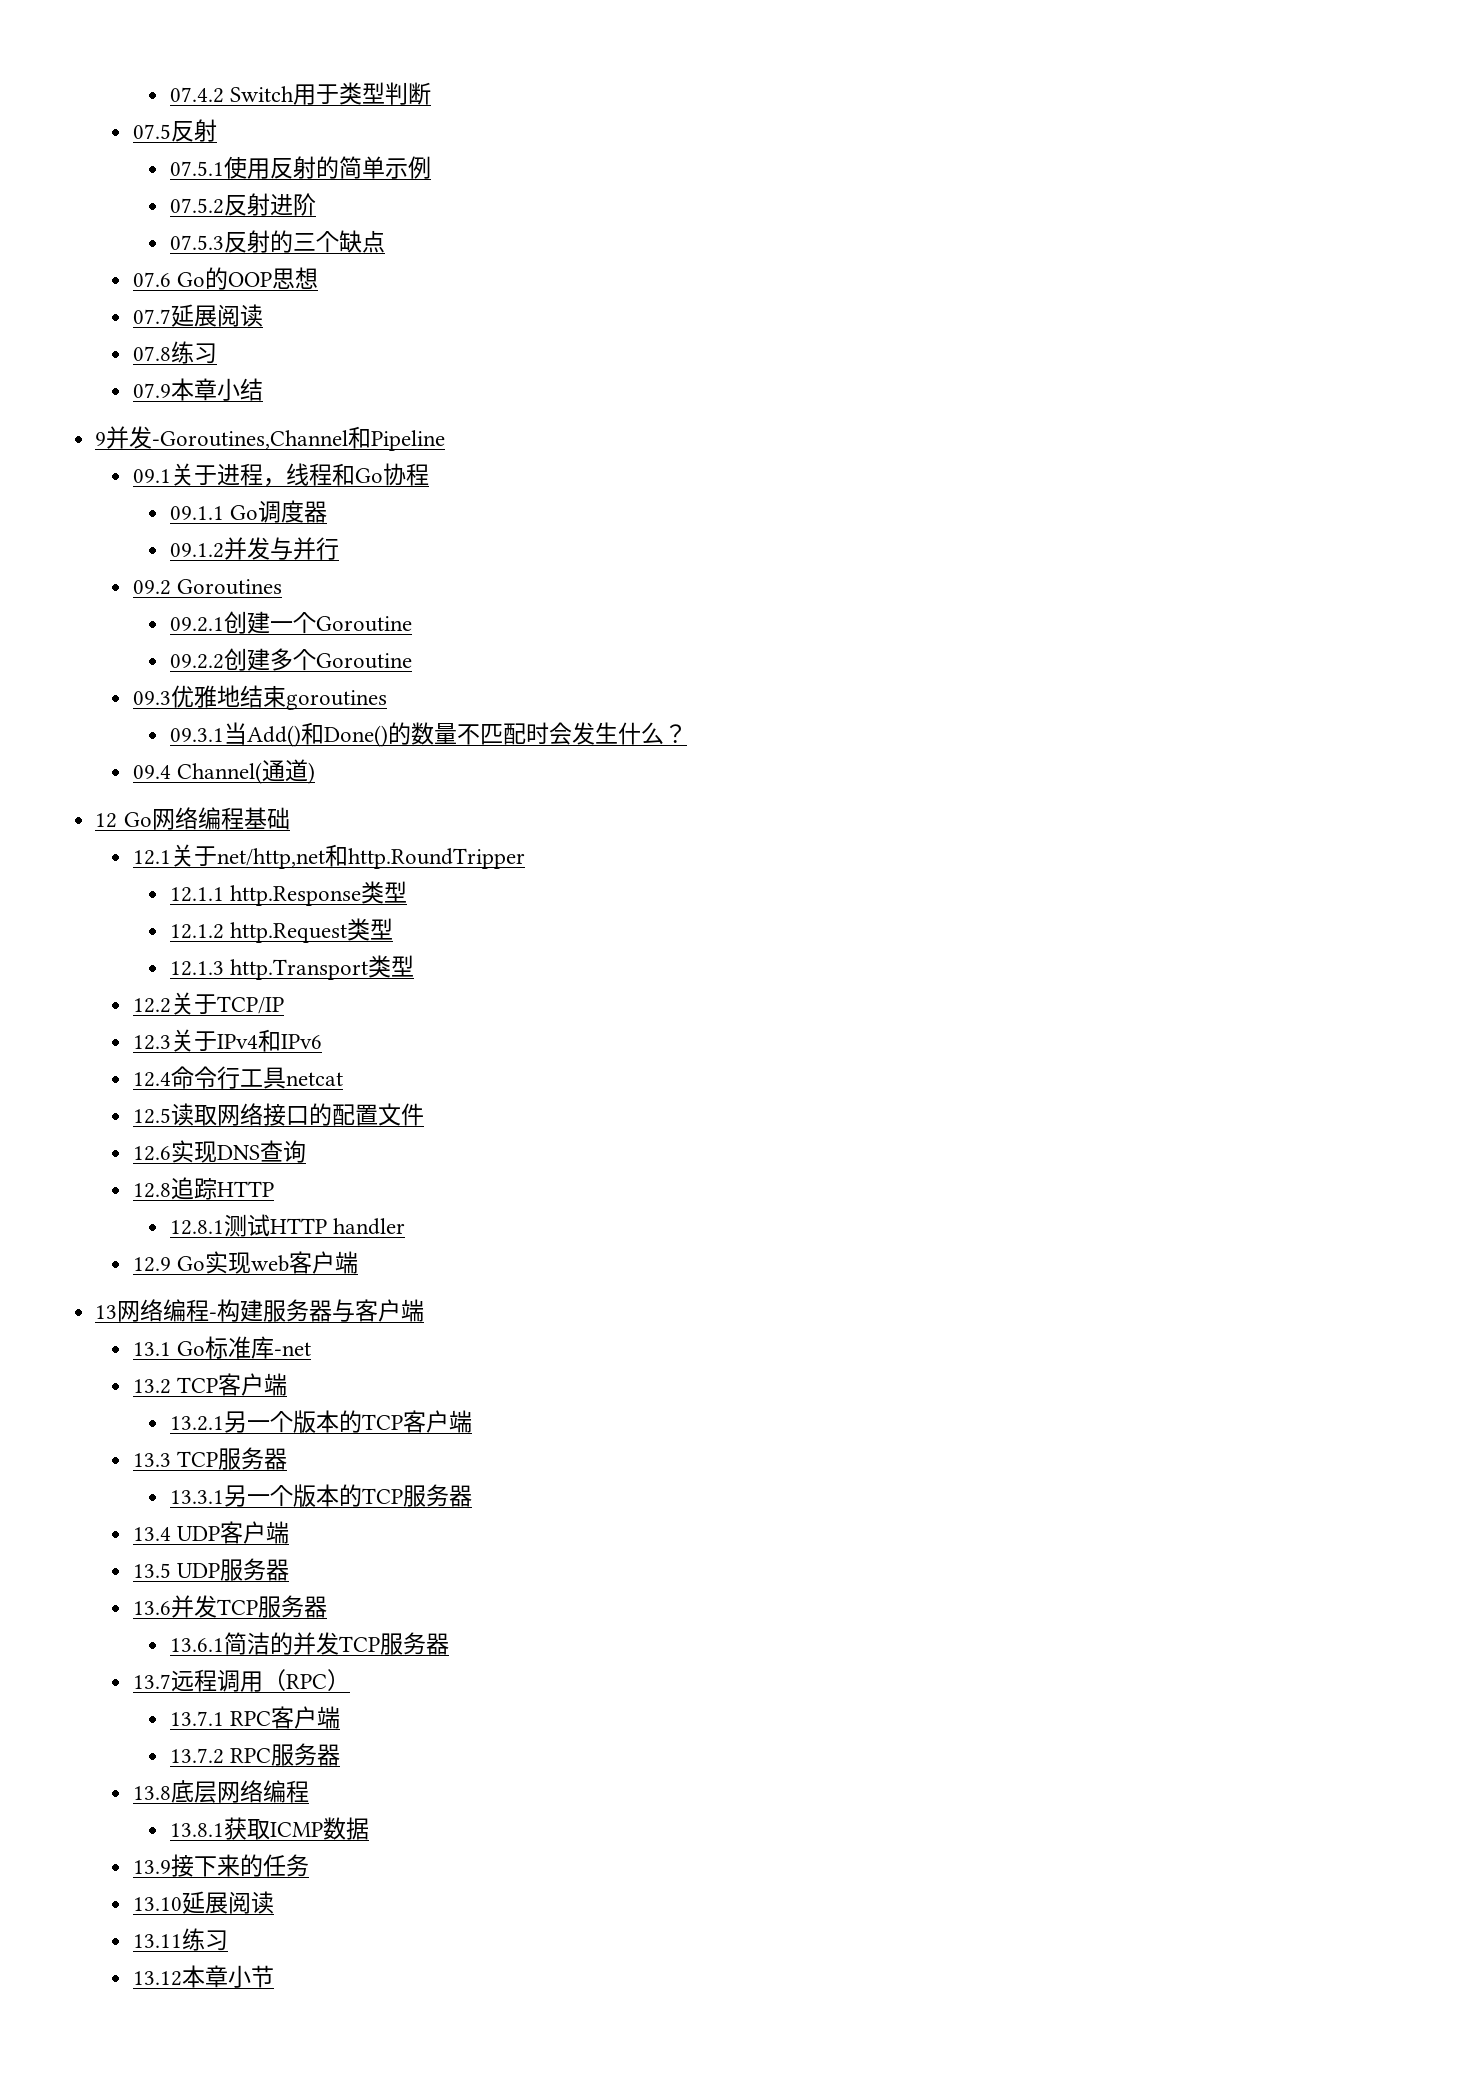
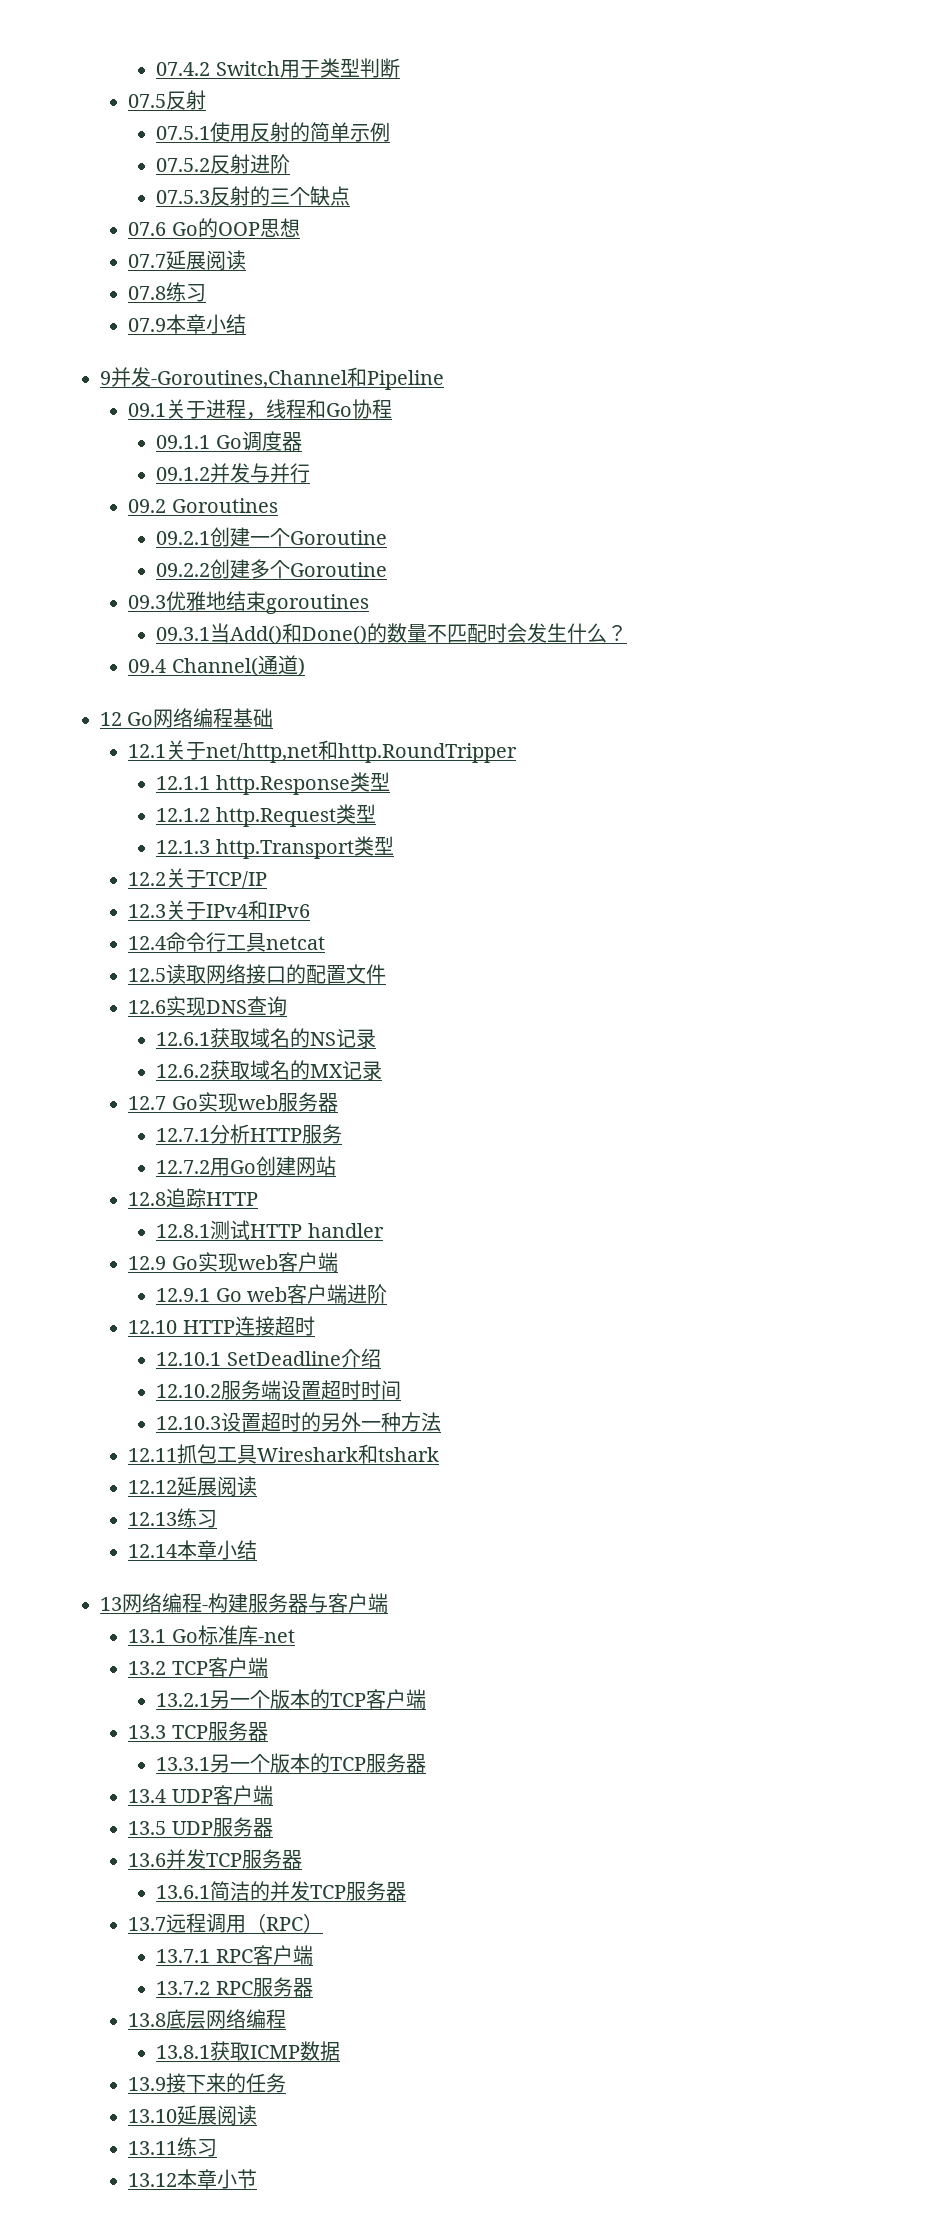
(306, 1151) none -> [156,1028,377,1048] [156,1060,383,1080] [128,1092,338,1112] [156,1124,343,1144] [156,1156,337,1176] // 12.6.1获取域名的NS记录 // 12.6.2获取域名的MX记录 // 12.7 Go实现web服务器 // 12.7.1分析HTTP服务 // 12.7.2用Go创建网站
(358, 1262) none -> [156,1284,388,1304] [128,1316,315,1336] [156,1348,381,1368] [156,1380,402,1400] [156,1412,442,1432] [128,1444,440,1464] [128,1476,258,1496] [128,1508,218,1528] [128,1540,258,1560] // 12.9.1 Go web客户端进阶 // 12.10 HTTP连接超时 // 12.10.1 SetDeadline介绍 // 12.10.2服务端设置超时时间 // 12.10.3设置超时的另外一种方法 // 12.11抓包工具Wireshark和tshark // 12.12延展阅读 // 12.13练习 // 12.14本章小结

